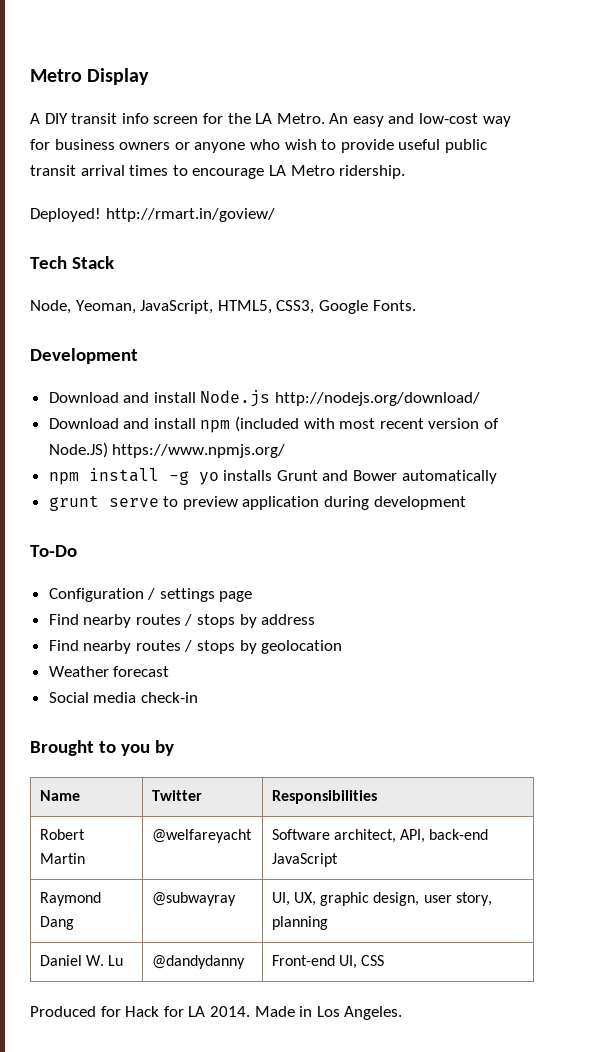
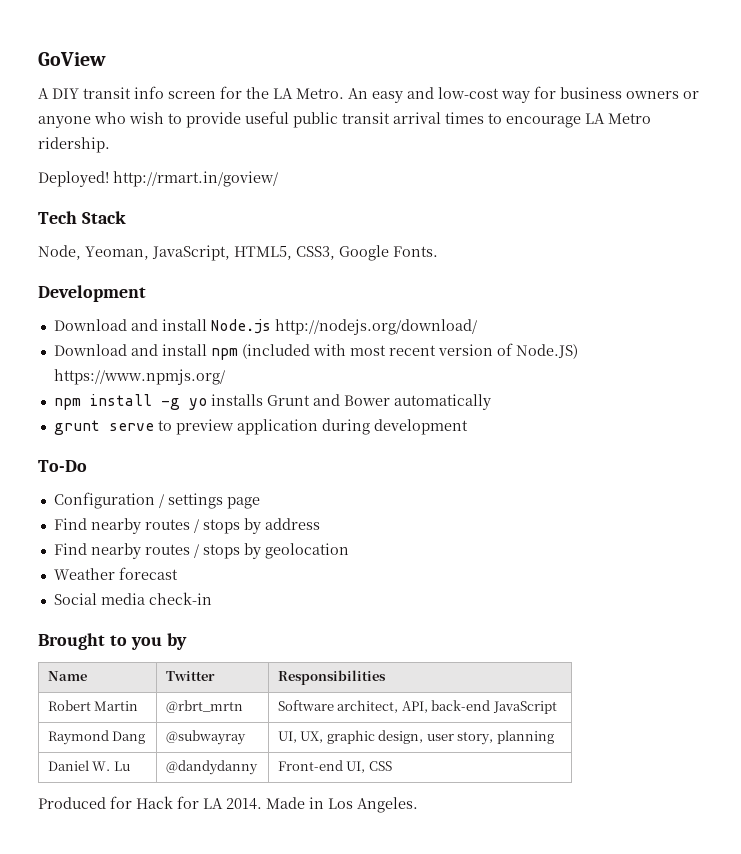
[30,68,150,85] Metro Display -> [38,52,106,66] GoView
[151,829,252,843] @welfareyacht -> [165,700,243,713] @rbrt_mrtn

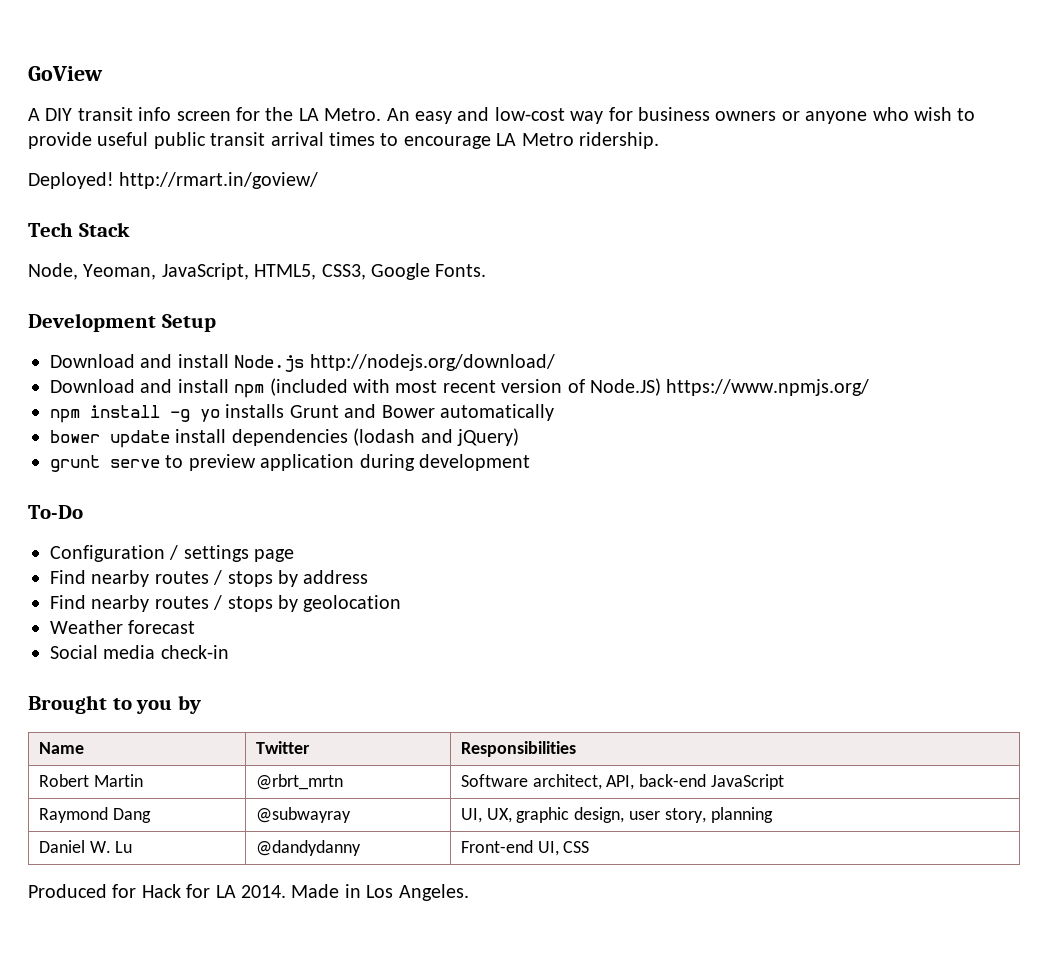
(146, 293) none -> [161,314,216,332] Setup
(491, 402) none -> [50,428,519,448] // bower update install dependencies (lodash and jQuery)

